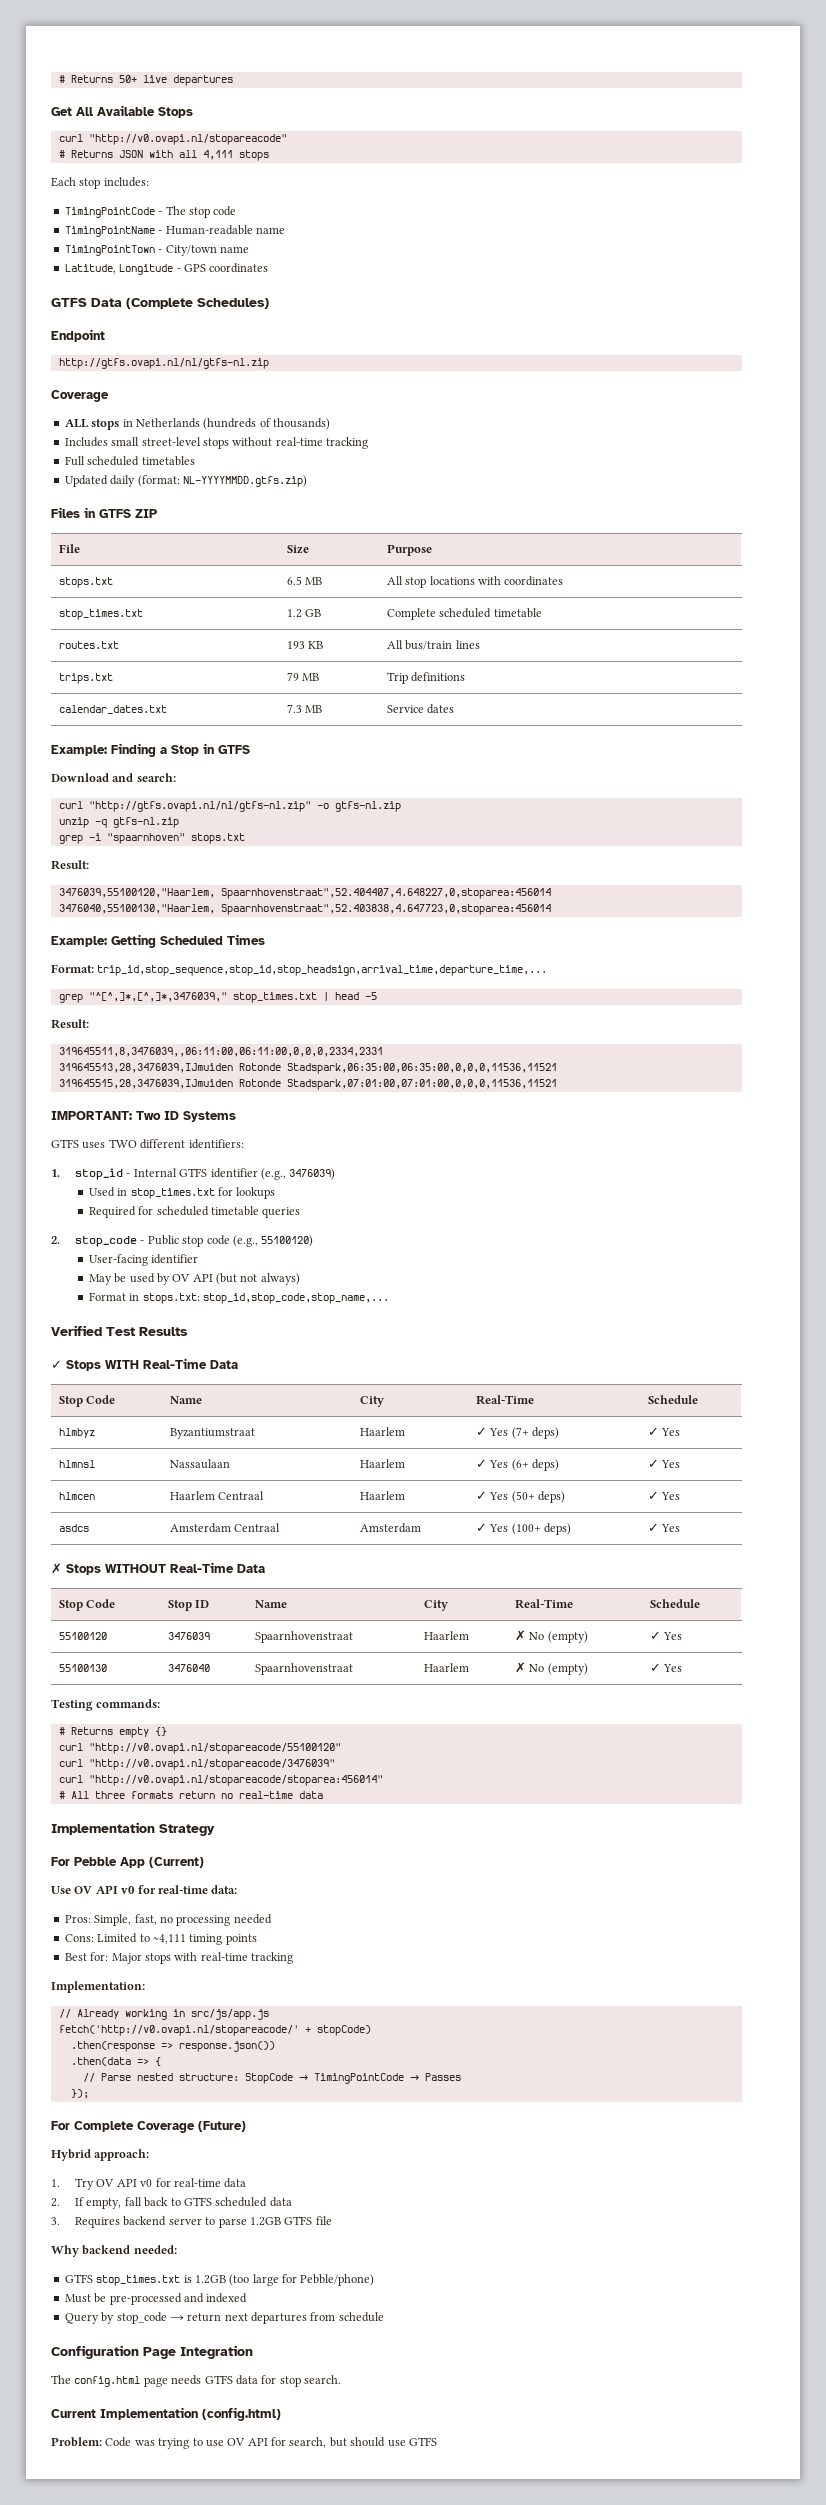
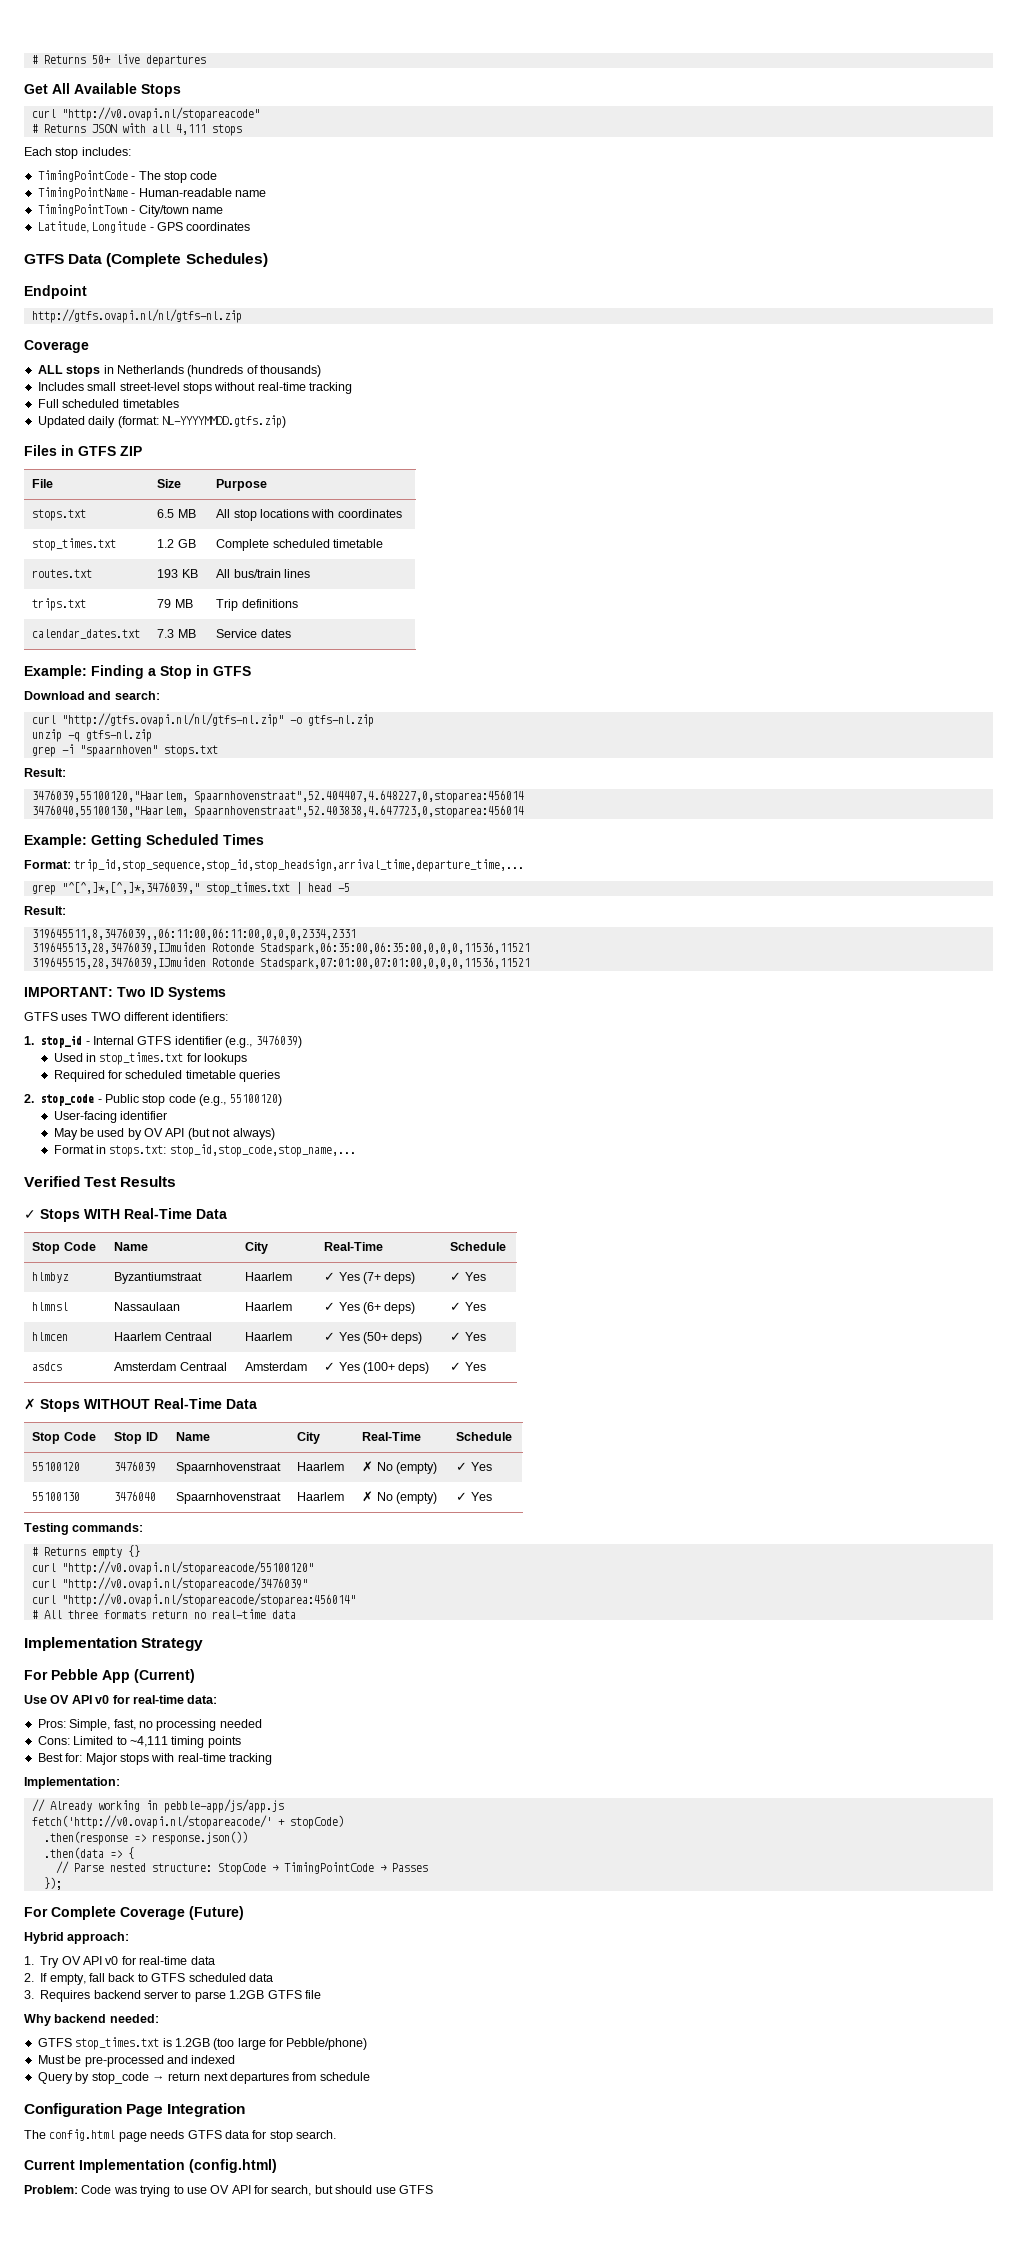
[190,2009,269,2020] src/js/app.js -> [163,1799,284,1813] pebble-app/js/app.js

